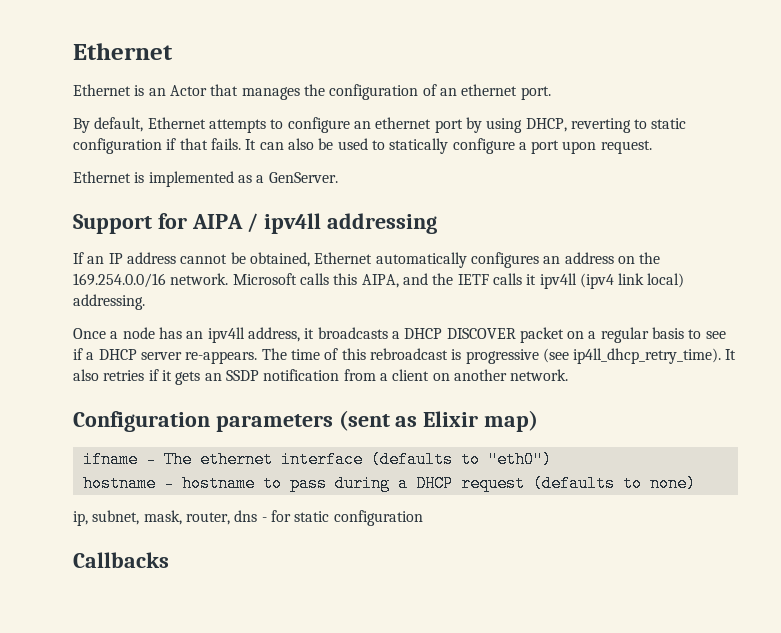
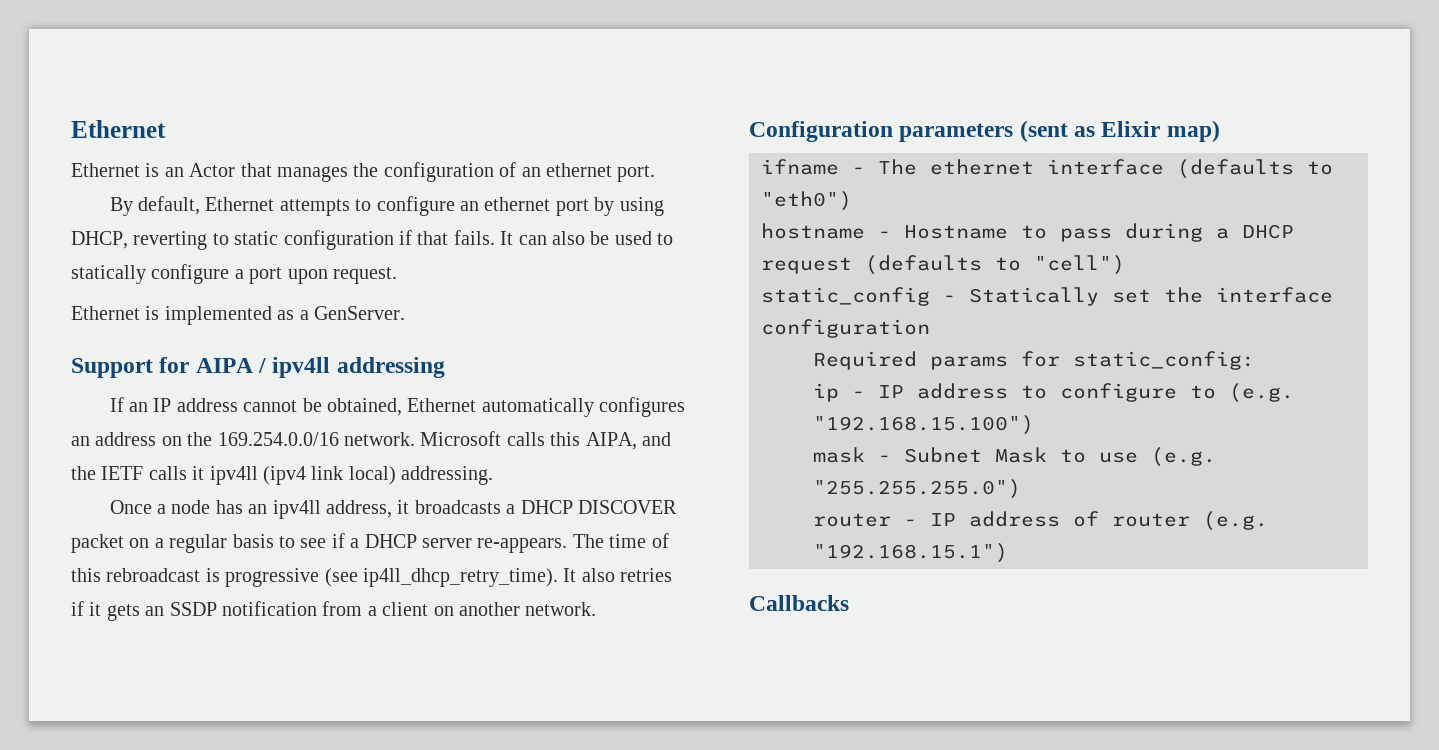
[181,475,255,492] hostname -> [904,225,1008,239] Hostname
[649,475,696,492] [73,510,423,526] none) // ip, subnet, mask, router, dns - for static configuration -> [1034,255,1125,275] [761,287,1333,306] [761,319,930,338] [813,351,1255,370] [813,383,1294,403] [813,415,1034,435] [813,447,1216,467] [813,479,1021,499] [813,511,1268,531] [813,543,1008,563] "cell") // static_config - Statically set the interface configuration // Required params for static_config: // ip - IP address to configure to (e.g. "192.168.15.100") // mask - Subnet Mask to use (e.g. "255.255.255.0") // router - IP address of router (e.g. "192.168.15.1")

